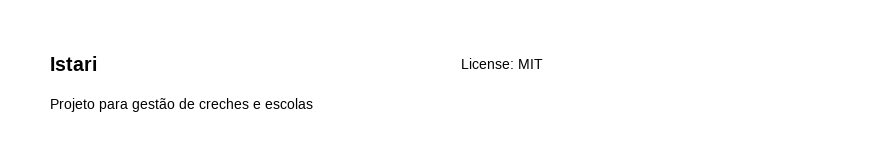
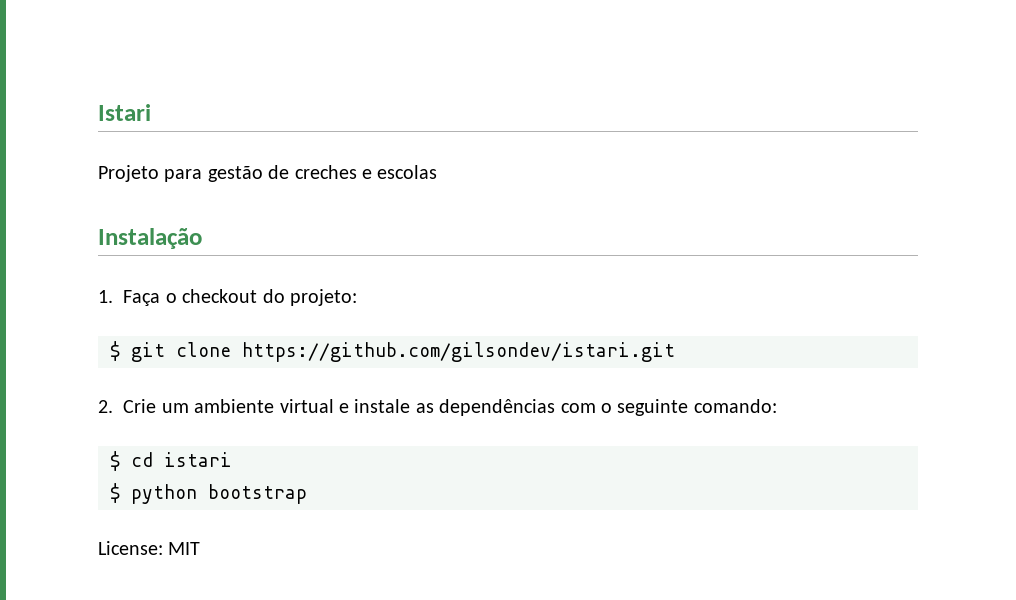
(313, 103) none -> [98,228,202,249] [98,289,357,306] [110,341,675,362] [98,399,777,416] [110,451,232,471] [110,483,307,504] // Instalação // 1. Faça o checkout do projeto: // $ git clone https://github.com/gilsondev/istari.git // 2. Crie um ambiente virtual e instale as dependências com o seguinte comando: // $ cd istari // $ python bootstrap

